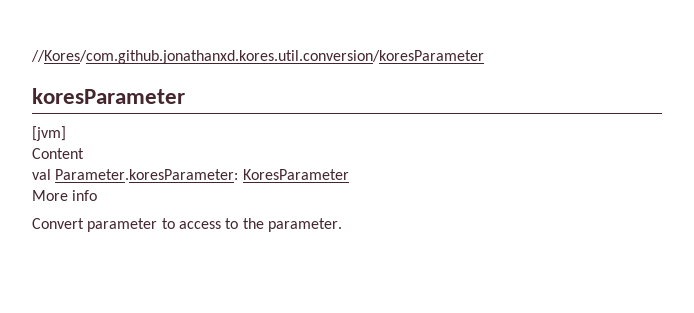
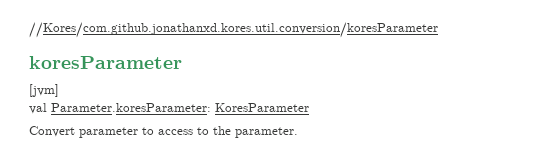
[32,148,84,159] // Content -> (59, 90) none
[32,190,98,201] // More info -> (309, 107) none

